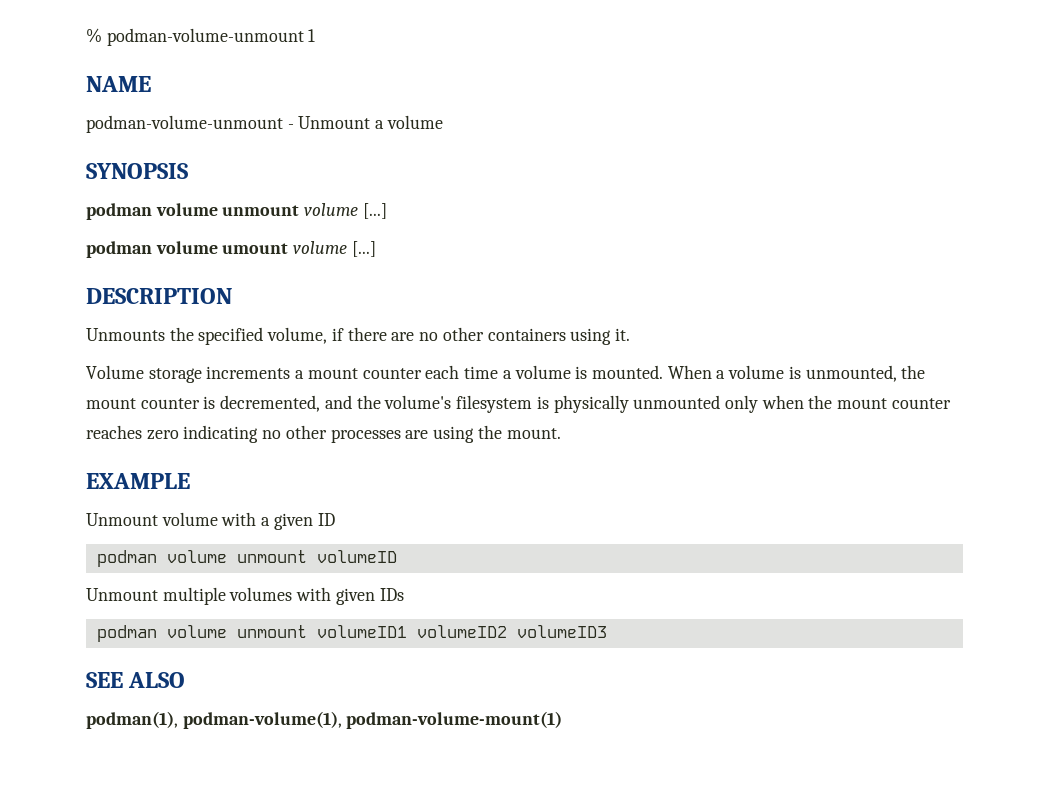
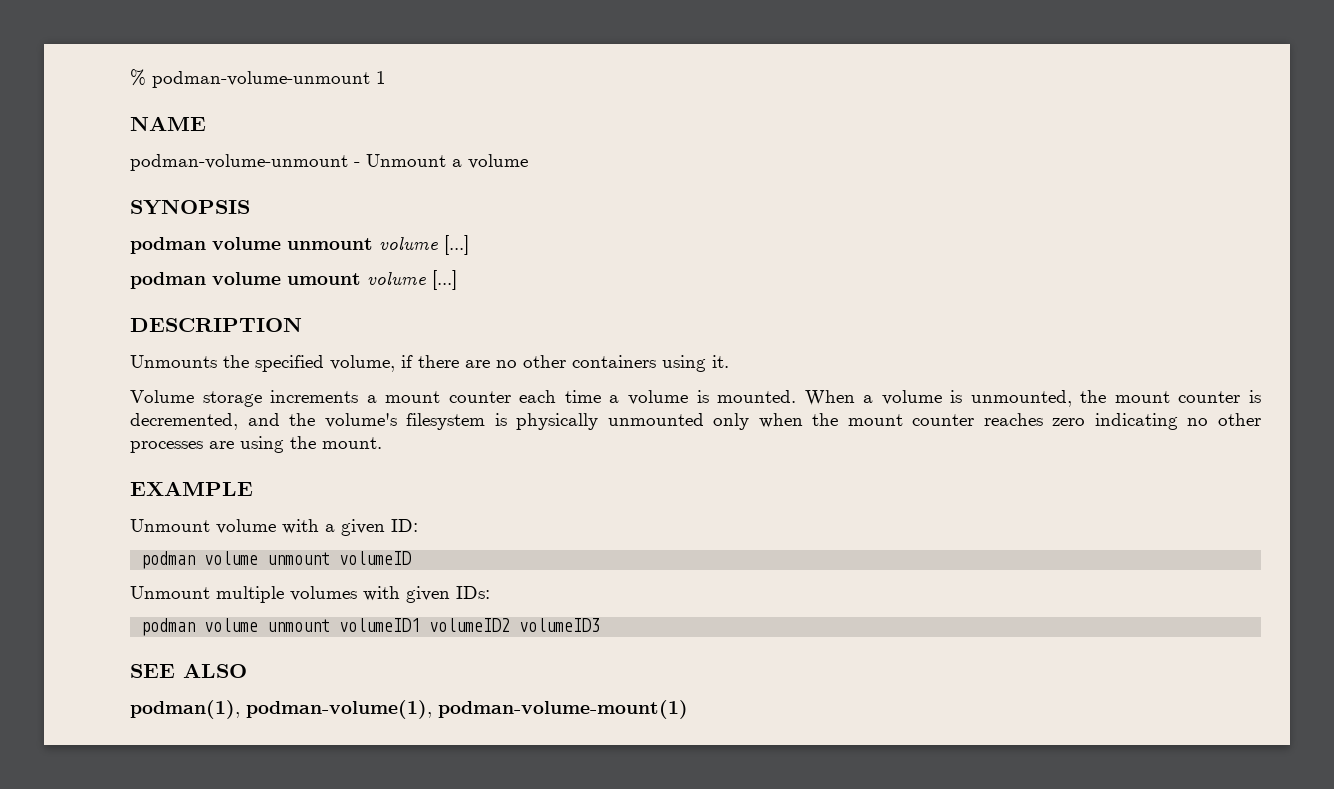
[317,513,335,526] ID -> [391,519,418,532] ID:
[379,588,404,601] IDs -> [456,586,490,599] IDs:

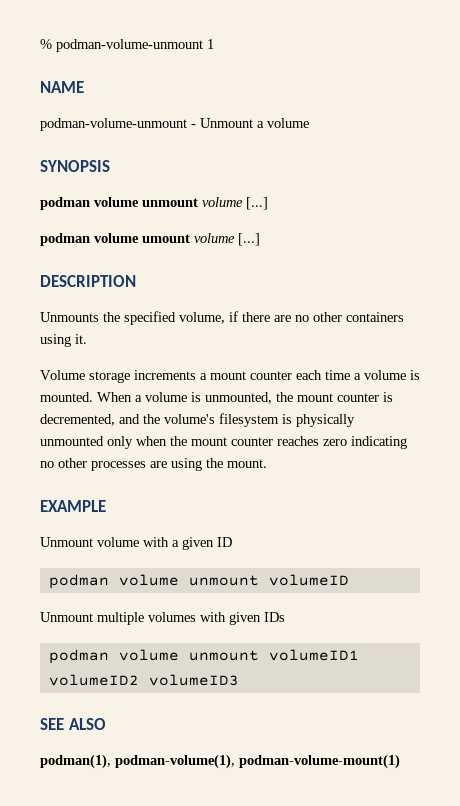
[391,519,418,532] ID: -> [217,537,232,547] ID
[456,586,490,599] IDs: -> [264,612,285,622] IDs

